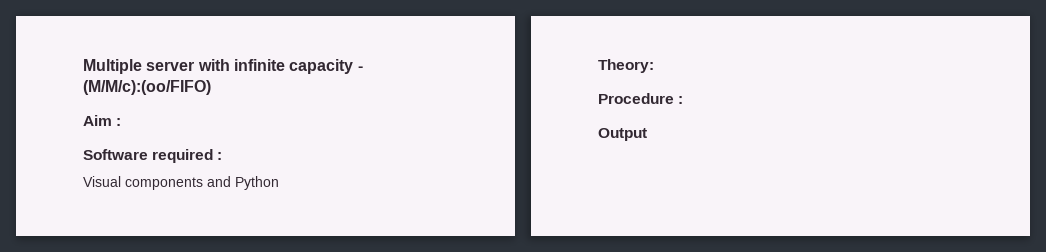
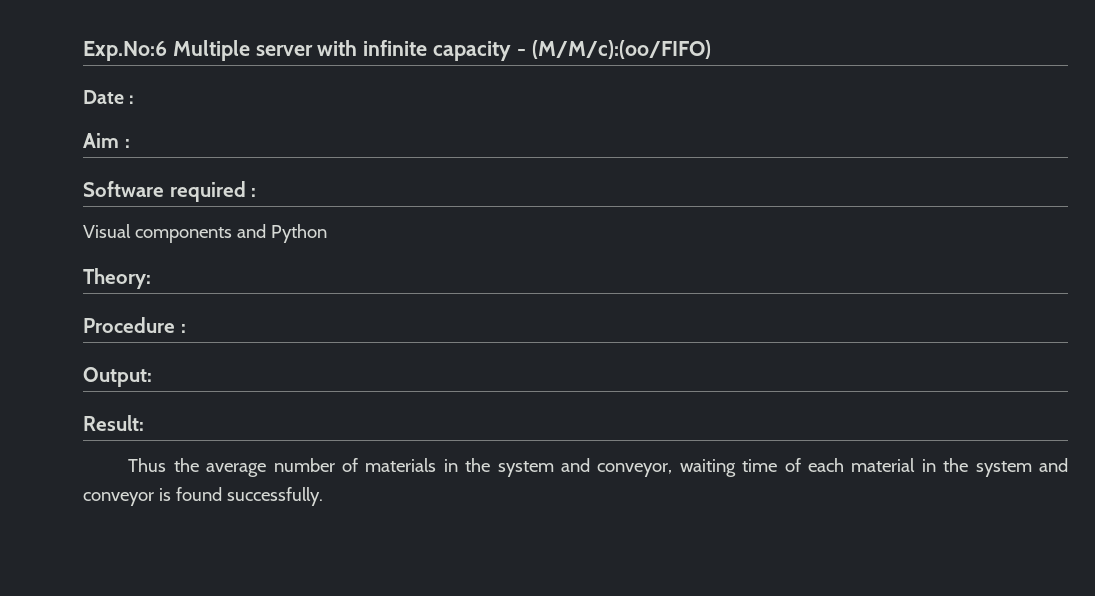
(83, 66) none -> [83,41,167,61] Exp.No:6
(211, 87) none -> [83,90,135,104] // Date :
[598,128,647,141] Output -> [83,367,152,387] [83,415,144,431] [128,458,1068,477] [83,487,323,506] Output: // Result: // Thus the average number of materials in the system and conveyor, waiting time of each material in the system and conveyor is found successfully.

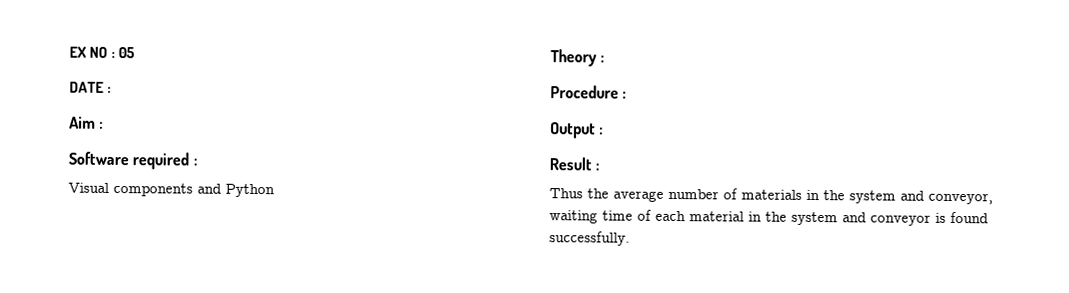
[83,40,711,61] [83,90,124,104] Exp.No:6 Multiple server with infinite capacity - (M/M/c):(oo/FIFO) // Date -> [69,46,136,59] [69,81,104,93] EX NO : 05 // DATE
[83,268,151,289] Theory: -> [550,49,606,67] Theory :
[83,367,152,387] [83,415,144,431] Output: // Result: -> [550,122,605,139] [549,157,601,171] Output : // Result :

